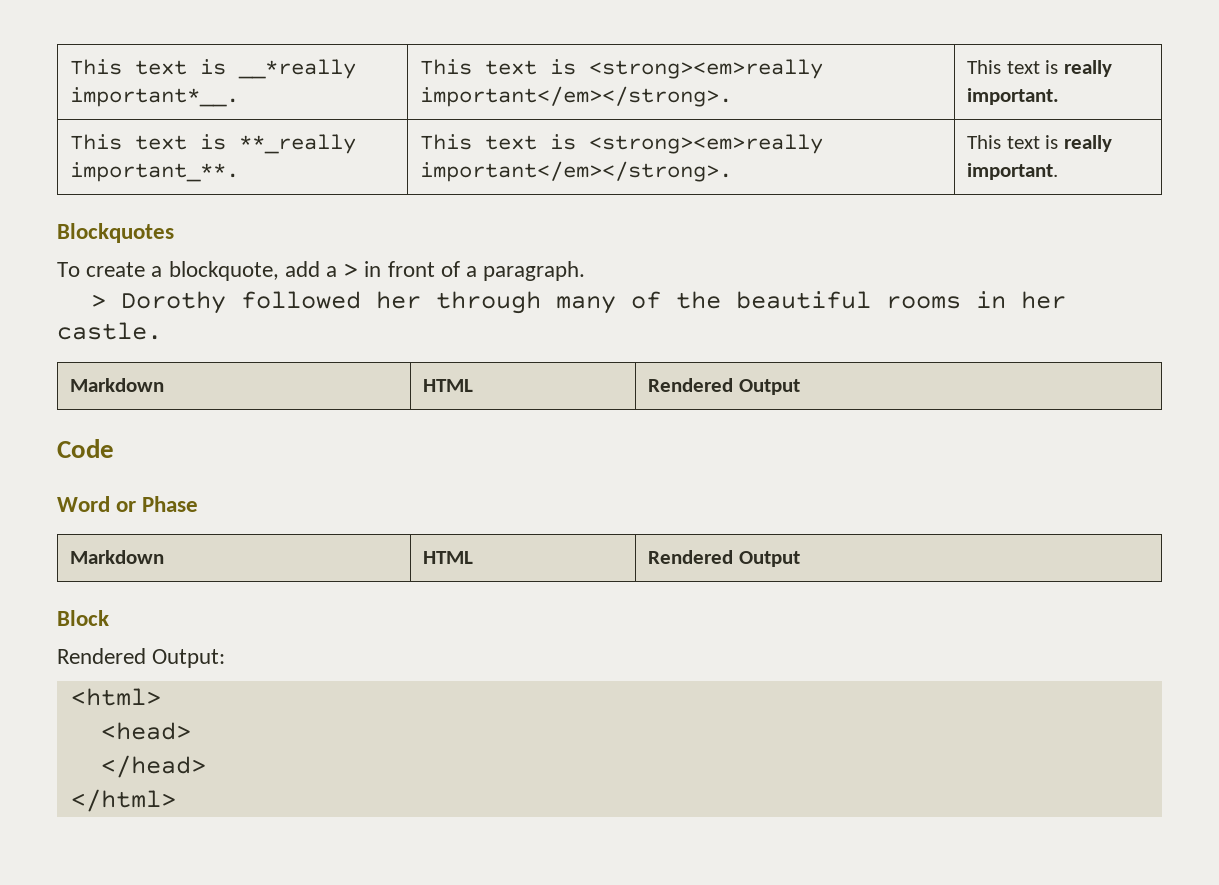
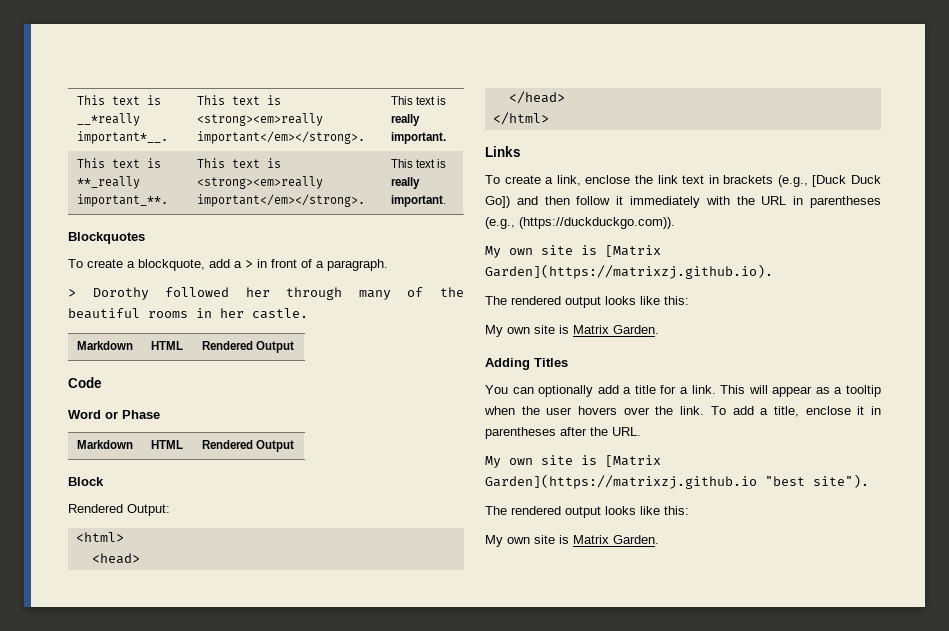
(176, 800) none -> [485,146,521,157] [485,175,881,187] [485,196,881,208] [485,217,675,229] [485,245,661,258] [485,264,773,279] [485,296,689,308] [485,325,659,337] [485,358,568,370] [485,385,881,397] [484,406,881,417] [485,427,641,439] [485,455,661,468] [485,474,869,489] [485,506,689,518] [485,535,659,547] // Links // To create a link, enclose the link text in brackets (e.g., [Duck Duck Go]) and then follow it immediately with the URL in parentheses (e.g., (https://duckduckgo.com)). // My own site is [Matrix Garden](https://matrixzj.github.io). // The rendered output looks like this: // My own site is Matrix Garden. // Adding Titles // You can optionally add a title for a link. This will appear as a tooltip when the user hovers over the link. To add a title, enclose it in parentheses after the URL. // My own site is [Matrix Garden](https://matrixzj.github.io "best site"). // The rendered output looks like this: // My own site is Matrix Garden.

